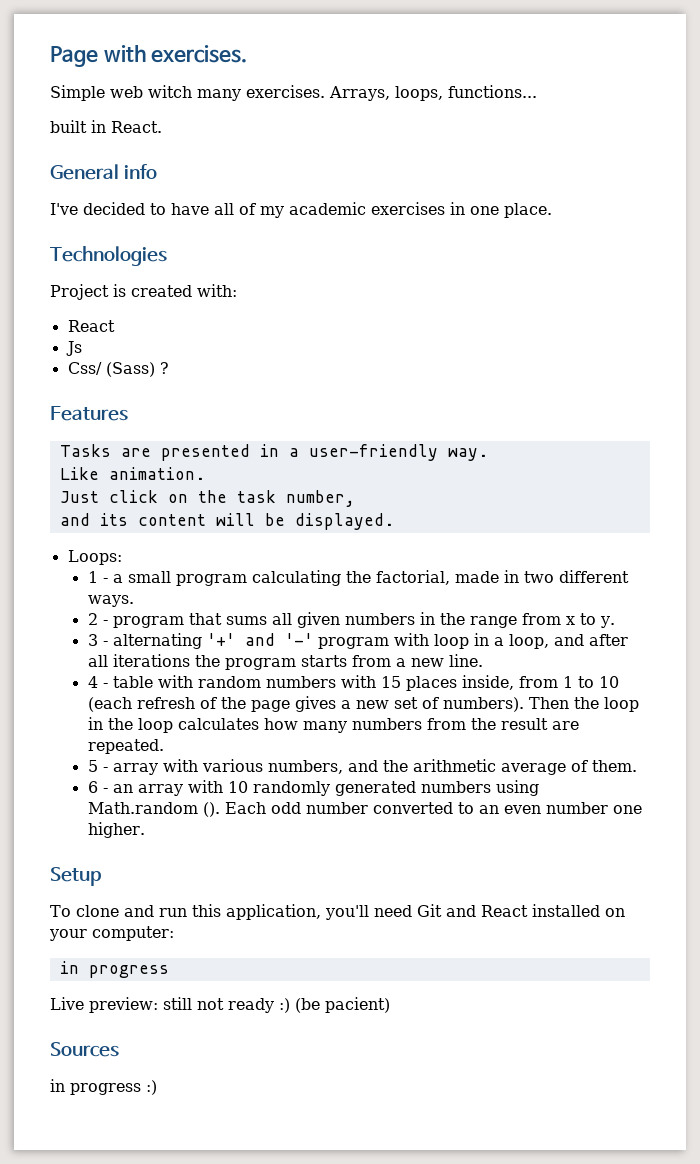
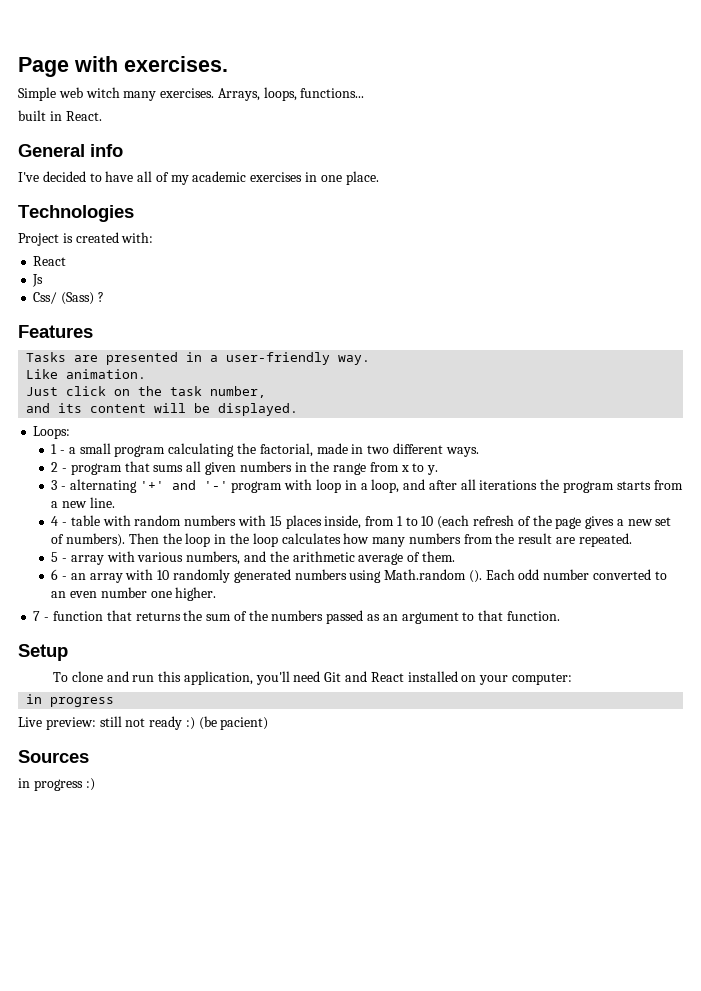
(145, 830) none -> [33,610,560,624] // 7 - function that returns the sum of the numbers passed as an argument to that function.

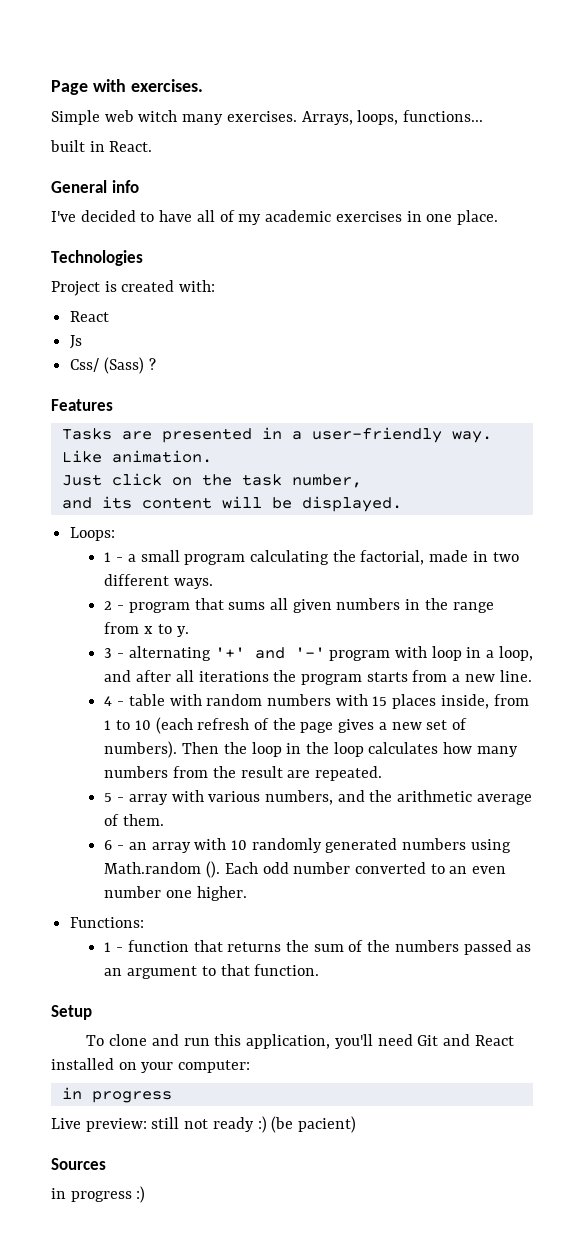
[33,611,41,621] 7 -> [70,917,145,928] [104,942,112,952] Functions: // 1

